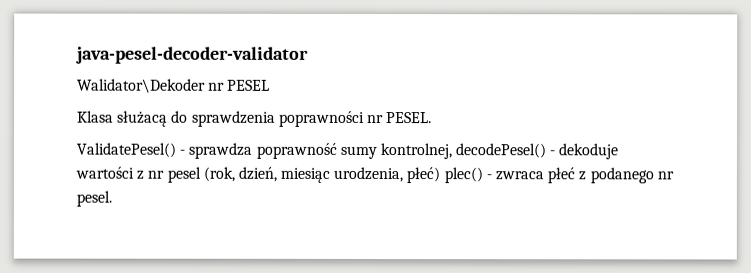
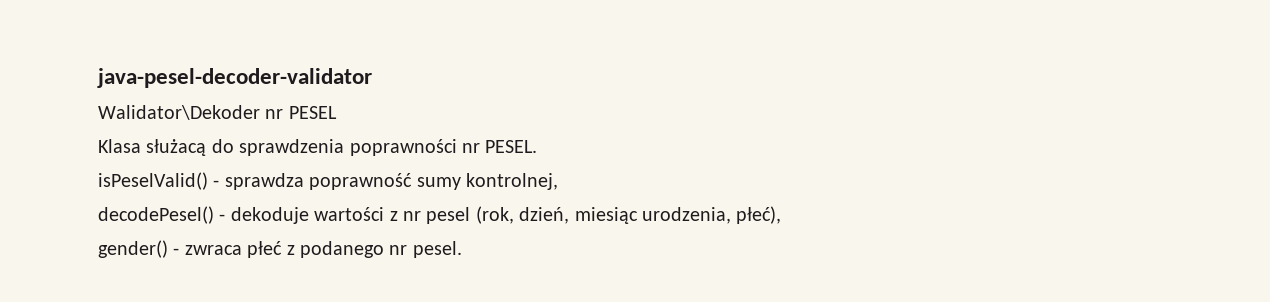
[76,142,176,158] ValidatePesel() -> [98,172,208,190] isPeselValid()
(452, 151) none -> (558, 181) //
[406,167,483,184] płeć) plec() -> [736,206,782,224] [98,240,168,258] płeć), // gender()

